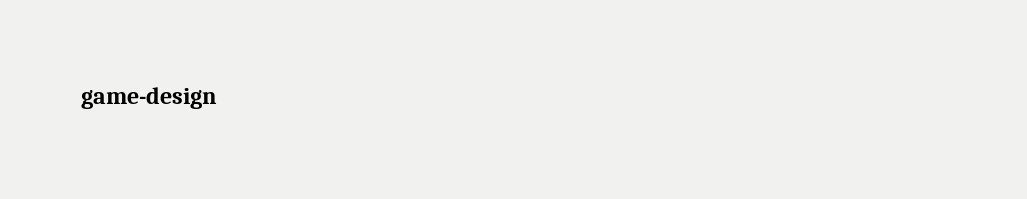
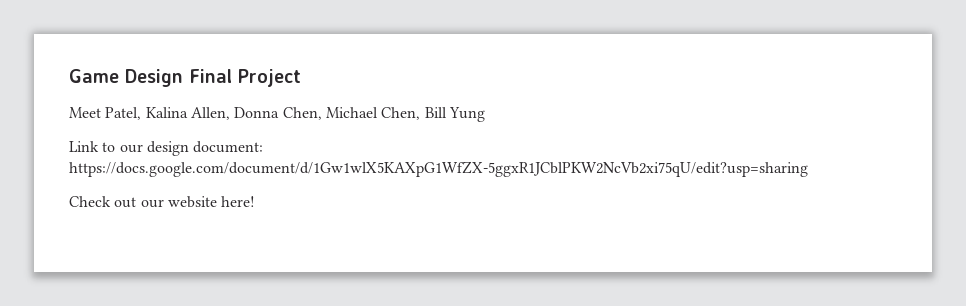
[81,87,217,109] game-design -> [69,69,301,87] [69,107,485,122] [69,141,264,156] [69,161,808,177] [69,196,256,208] Game Design Final Project // Meet Patel, Kalina Allen, Donna Chen, Michael Chen, Bill Yung // Link to our design document: https://docs.google.com/document/d/1Gw1wlX5KAXpG1WfZX-5ggxR1JCblPKW2NcVb2xi75qU/edit?usp=sharing // Check out our website here!

